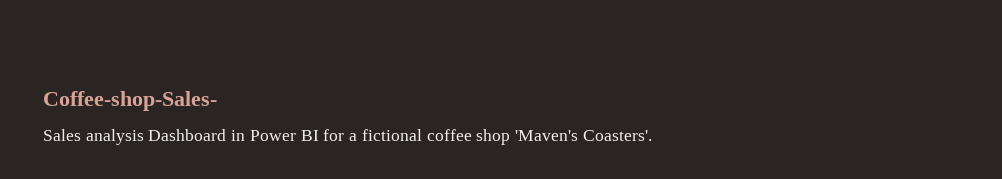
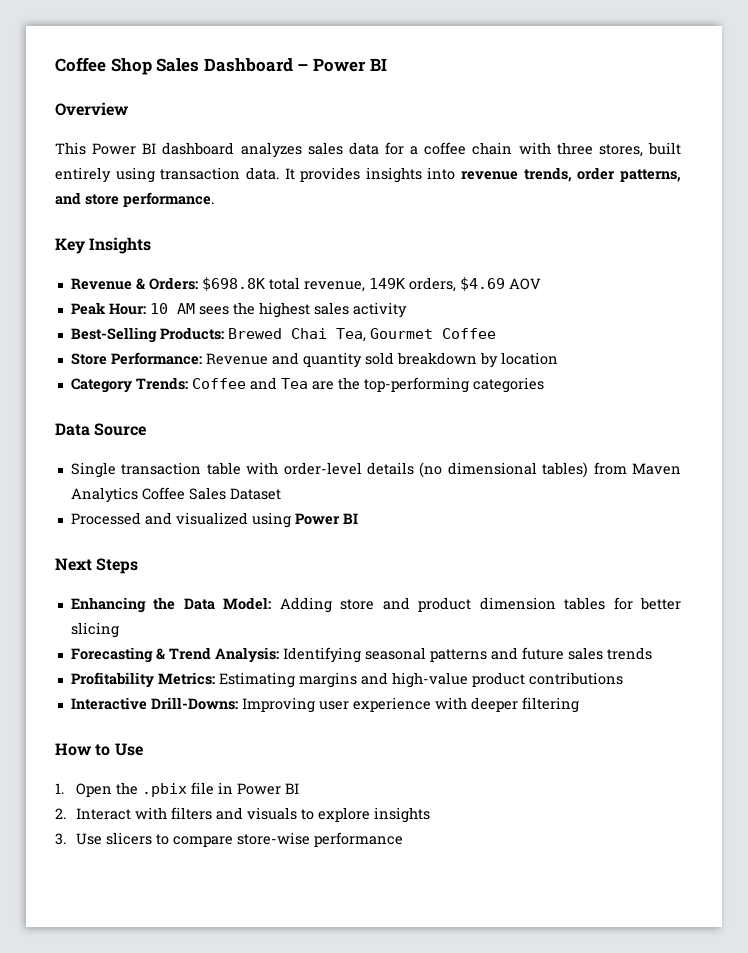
[43,91,217,111] [43,129,652,145] Coffee-shop-Sales- // Sales analysis Dashboard in Power BI for a fictional coffee shop 'Maven's Coasters'. -> [55,57,387,75] [55,102,129,116] [55,142,681,158] [55,167,681,183] [55,192,214,207] [55,237,152,254] [70,277,541,292] [70,302,407,318] [70,327,496,343] [70,352,558,368] [70,377,544,393] [55,423,147,436] [70,462,681,478] [70,487,281,503] [70,512,358,528] [55,558,139,574] [70,597,681,613] [70,622,119,638] [70,647,652,663] [70,672,623,688] [70,697,579,713] [55,743,143,756] [55,782,299,797] [55,807,430,823] [55,832,403,847] Coffee Shop Sales Dashboard – Power BI // Overview // This Power BI dashboard analyzes sales data for a coffee chain with three stores, built entirely using transaction data. It provides insights into revenue trends, order patterns, and store performance. // Key Insights // Revenue & Orders: $698.8K total revenue, 149K orders, $4.69 AOV // Peak Hour: 10 AM sees the highest sales activity // Best-Selling Products: Brewed Chai Tea, Gourmet Coffee // Store Performance: Revenue and quantity sold breakdown by location // Category Trends: Coffee and Tea are the top-performing categories // Data Source // Single transaction table with order-level details (no dimensional tables) from Maven Analytics Coffee Sales Dataset // Processed and visualized using Power BI // Next Steps // Enhancing the Data Model: Adding store and product dimension tables for better slicing // Forecasting & Trend Analysis: Identifying seasonal patterns and future sales trends // Profitability Metrics: Estimating margins and high-value product contributions // Interactive Drill-Downs: Improving user experience with deeper filtering // How to Use // 1. Open the .pbix file in Power BI // 2. Interact with filters and visuals to explore insights // 3. Use slicers to compare store-wise performance

